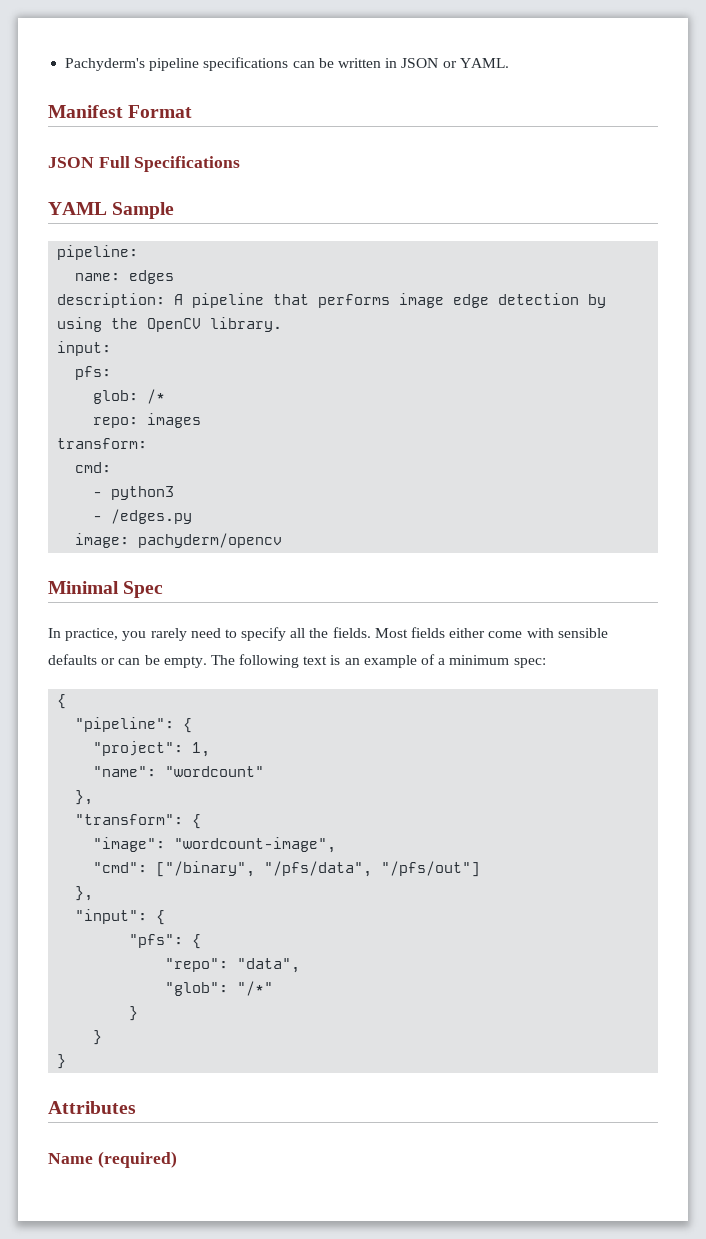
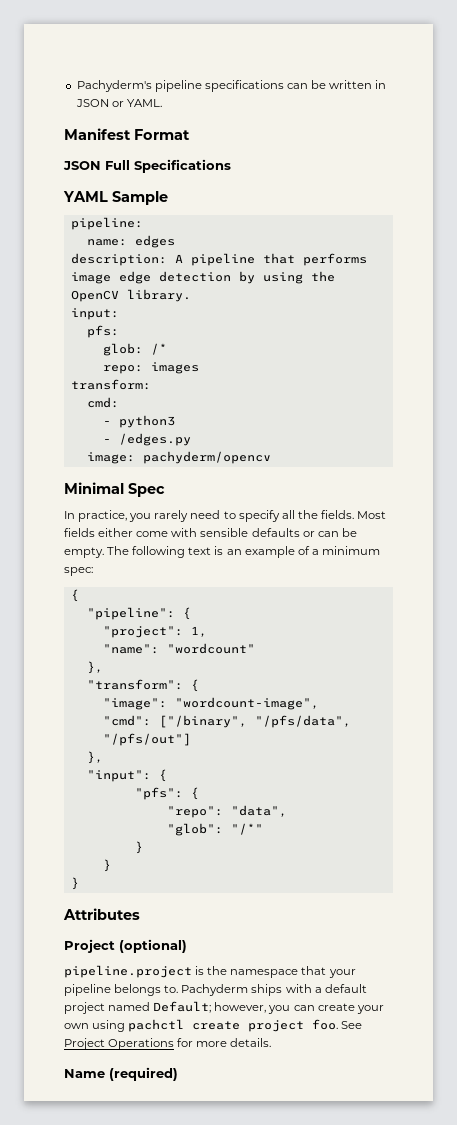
(136, 1107) none -> [64,939,187,953] [64,965,356,978] [64,984,367,996] [64,1001,384,1014] [64,1019,363,1032] [64,1038,272,1050] // Project (optional) // pipeline.project is the namespace that your pipeline belongs to. Pachyderm ships with a default project named Default; however, you can create your own using pachctl create project foo. See Project Operations for more details.

